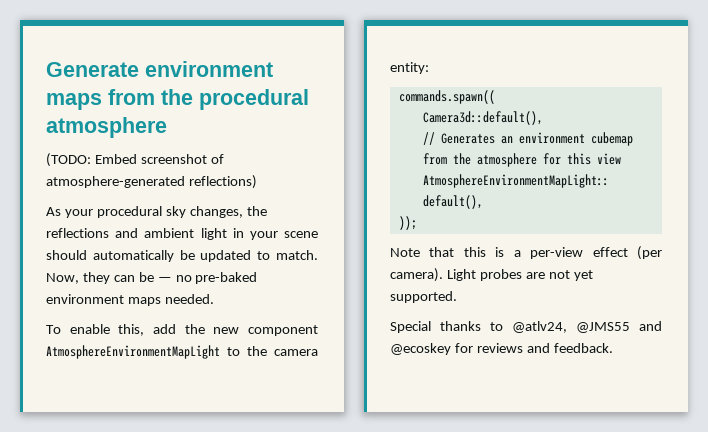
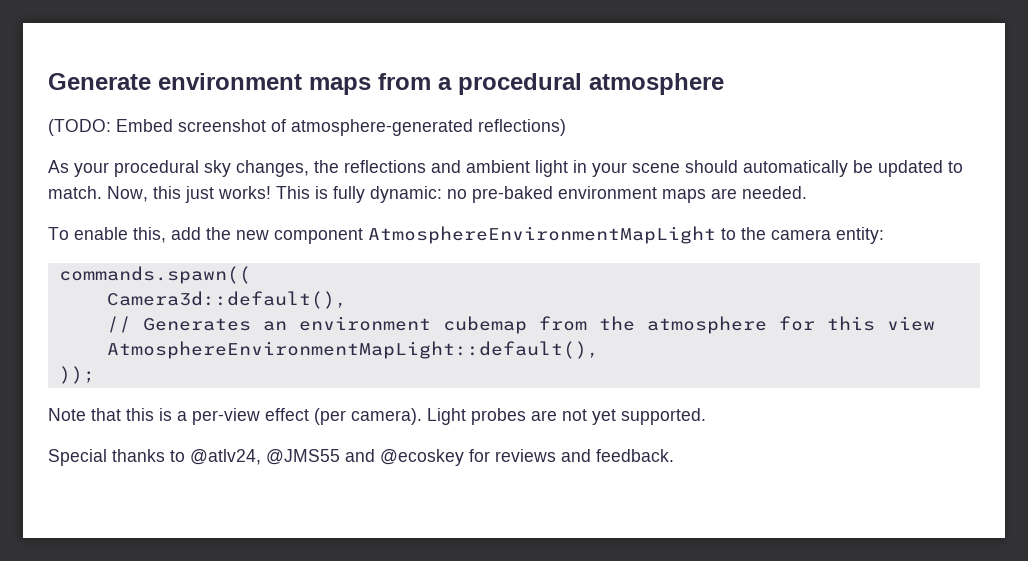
[161,89,193,105] the -> [438,77,452,90] a
[82,272,172,284] they can be — -> [153,186,442,203] this just works! This is fully dynamic:
(161, 301) none -> [711,188,737,199] are

